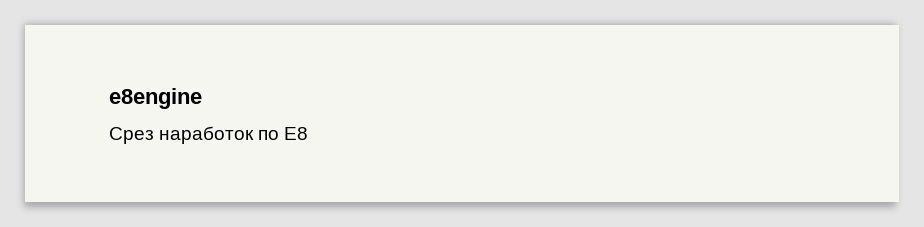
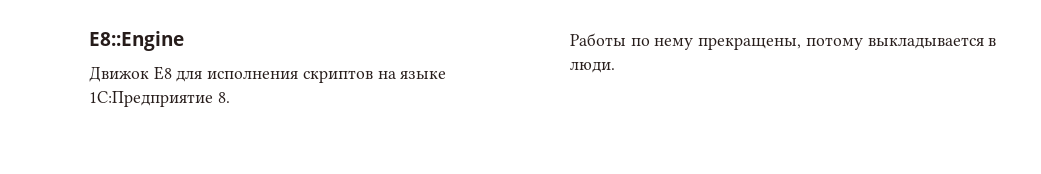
[109,88,202,109] [109,126,309,144] e8engine // Срез наработок по E8 -> [89,31,184,51] [89,66,447,83] [89,91,230,107] [570,33,997,50] [570,61,615,73] E8::Engine // Движок E8 для исполнения скриптов на языке 1С:Предприятие 8. // Работы по нему прекращены, потому выкладывается в люди.

